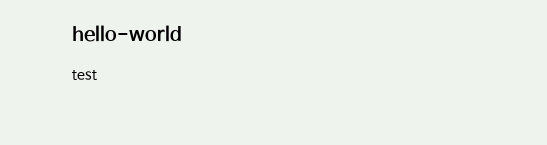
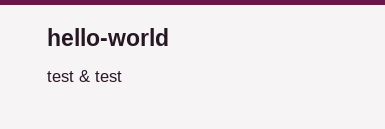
(97, 75) none -> [79,70,122,82] & test

